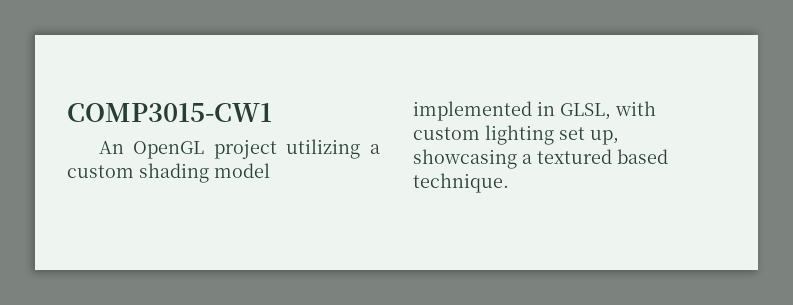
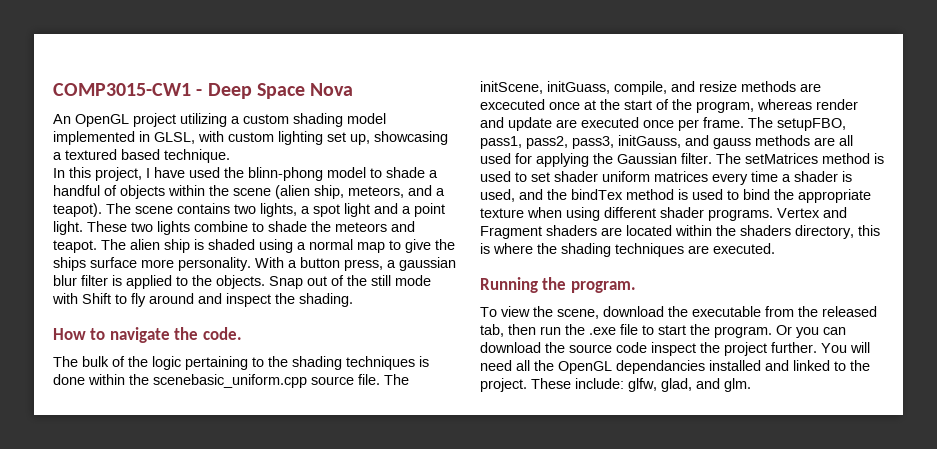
(272, 112) none -> [196,83,354,99] - Deep Space Nova
(509, 183) none -> [53,167,438,181] [53,185,445,199] [53,203,445,217] [53,221,415,235] [53,239,455,253] [53,257,456,271] [53,275,431,289] [52,293,353,307] [53,327,242,343] [53,356,429,370] [53,374,409,388] [480,81,821,95] [480,99,858,113] [480,117,846,131] [480,135,853,149] [480,153,884,167] [480,171,852,185] [480,189,871,203] [480,207,847,221] [480,225,880,239] [480,243,775,257] [480,277,636,293] [480,306,877,319] [480,324,846,338] [480,342,870,356] [480,360,870,374] [480,378,751,392] // In this project, I have used the blinn-phong model to shade a handful of objects within the scene (alien ship, meteors, and a teapot). The scene contains two lights, a spot light and a point light. These two lights combine to shade the meteors and teapot. The alien ship is shaded using a normal map to give the ships surface more personality. With a button press, a gaussian blur filter is applied to the objects. Snap out of the still mode with Shift to fly around and inspect the shading. // How to navigate the code. // The bulk of the logic pertaining to the shading techniques is done within the scenebasic_uniform.cpp source file. The initScene, initGuass, compile, and resize methods are excecuted once at the start of the program, whereas render and update are executed once per frame. The setupFBO, pass1, pass2, pass3, initGauss, and gauss methods are all used for applying the Gaussian filter. The setMatrices method is used to set shader uniform matrices every time a shader is used, and the bindTex method is used to bind the appropriate texture when using different shader programs. Vertex and Fragment shaders are located within the shaders directory, this is where the shading techniques are executed. // Running the program. // To view the scene, download the executable from the released tab, then run the .exe file to start the program. Or you can download the source code inspect the project further. You will need all the OpenGL dependancies installed and linked to the project. These include: glfw, glad, and glm.

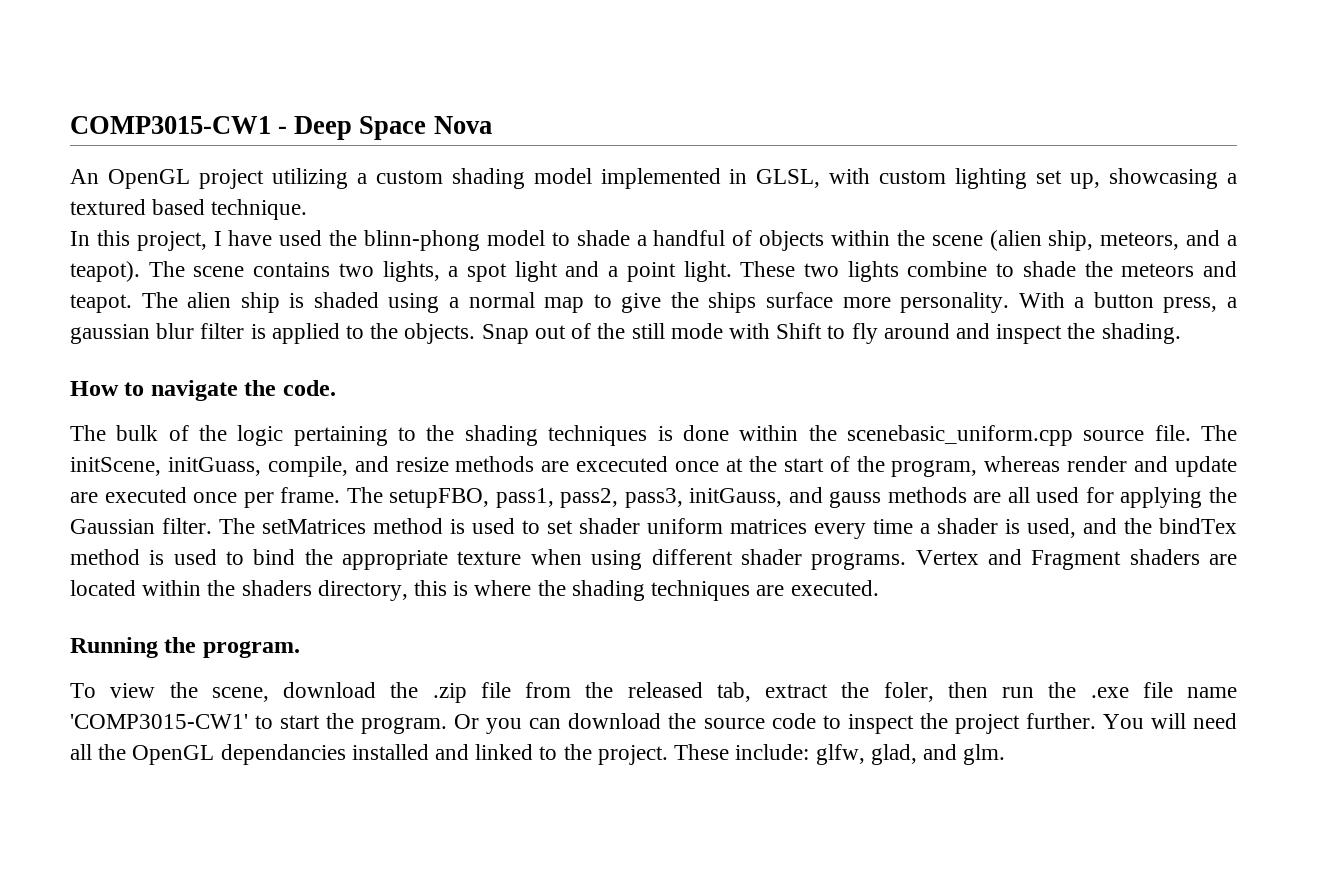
[692,306,761,317] executable -> [432,682,511,703] .zip file
(504, 330) none -> [765,682,934,702] extract the foler,
(638, 329) none -> [1187,687,1237,698] [70,714,248,729] name 'COMP3015-CW1'
(647, 347) none -> [822,715,841,729] to

